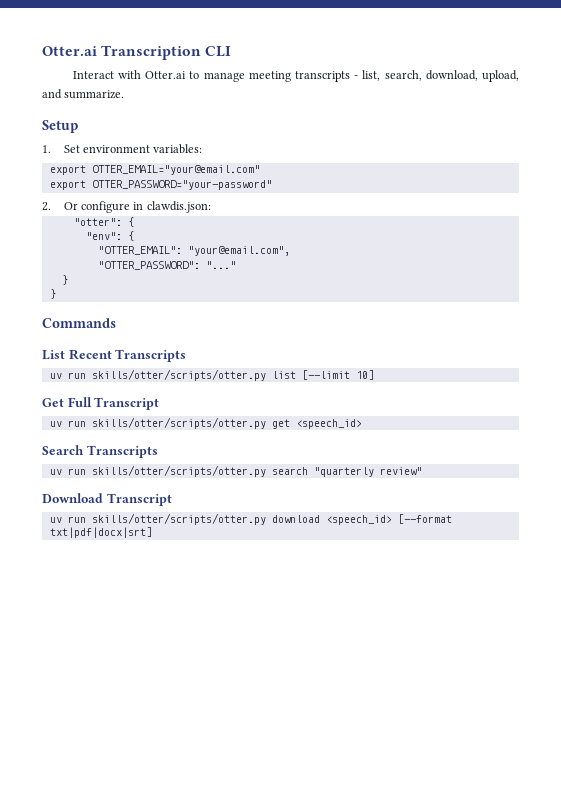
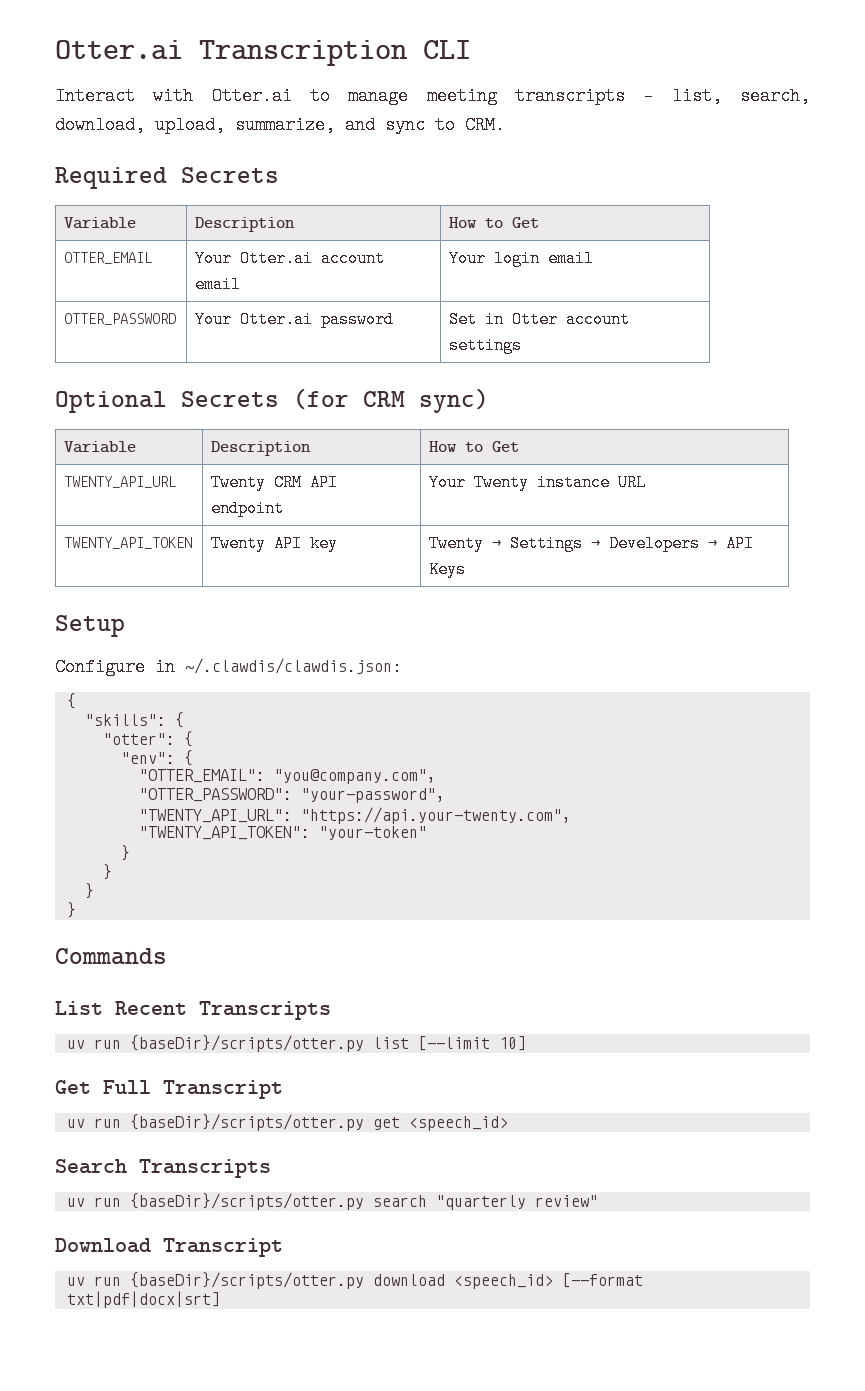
[42,89,125,99] [42,120,78,133] [42,144,203,154] [49,165,260,175] [49,180,272,190] [42,201,211,213] and summarize. // Setup // 1. Set environment variables: // export OTTER_EMAIL="your@email.com" // export OTTER_PASSWORD="your-password" // 2. Or configure in clawdis.json: -> [235,116,505,134] [55,167,279,189] [64,217,137,229] [195,217,296,232] [449,217,540,228] [64,252,153,264] [195,250,386,267] [195,276,242,293] [449,250,595,267] [64,313,177,325] [195,311,395,328] [449,311,631,328] [449,337,523,354] [55,388,489,413] [64,441,137,453] [211,441,312,456] [429,441,520,452] [64,476,177,488] [211,474,339,491] [211,500,285,517] [429,474,647,491] [64,537,193,549] [211,535,339,552] [429,535,755,552] [429,561,467,578] [55,615,125,637] [55,658,402,676] [66,693,76,709] [84,712,184,728] summarize, and sync to CRM. // Required Secrets // Variable | Description | How to Get // OTTER_EMAIL | Your Otter.ai account email | Your login email // OTTER_PASSWORD | Your Otter.ai password | Set in Otter account settings // Optional Secrets (for CRM sync) // Variable | Description | How to Get // TWENTY_API_URL | Twenty CRM API endpoint | Your Twenty instance URL // TWENTY_API_TOKEN | Twenty API key | Twenty → Settings → Developers → API Keys // Setup // Configure in ~/.clawdis/clawdis.json: // { // "skills": {
[187,246,290,256] "your@email.com", -> [273,769,436,784] "you@company.com",
[205,261,236,269] "..." -> [300,788,445,803] [138,807,571,824] [138,826,427,840] [120,845,130,861] [102,864,112,880] "your-password", // "TWENTY_API_URL": "https://api.your-twenty.com", // "TWENTY_API_TOKEN": "your-token" // } // }
[91,369,266,381] skills/otter/scripts/otter.py -> [129,1035,364,1052] {baseDir}/scripts/otter.py
[91,417,266,429] skills/otter/scripts/otter.py -> [129,1114,364,1131] {baseDir}/scripts/otter.py
[91,465,266,477] skills/otter/scripts/otter.py -> [129,1193,364,1210] {baseDir}/scripts/otter.py
[91,513,266,525] skills/otter/scripts/otter.py -> [129,1272,364,1289] {baseDir}/scripts/otter.py

